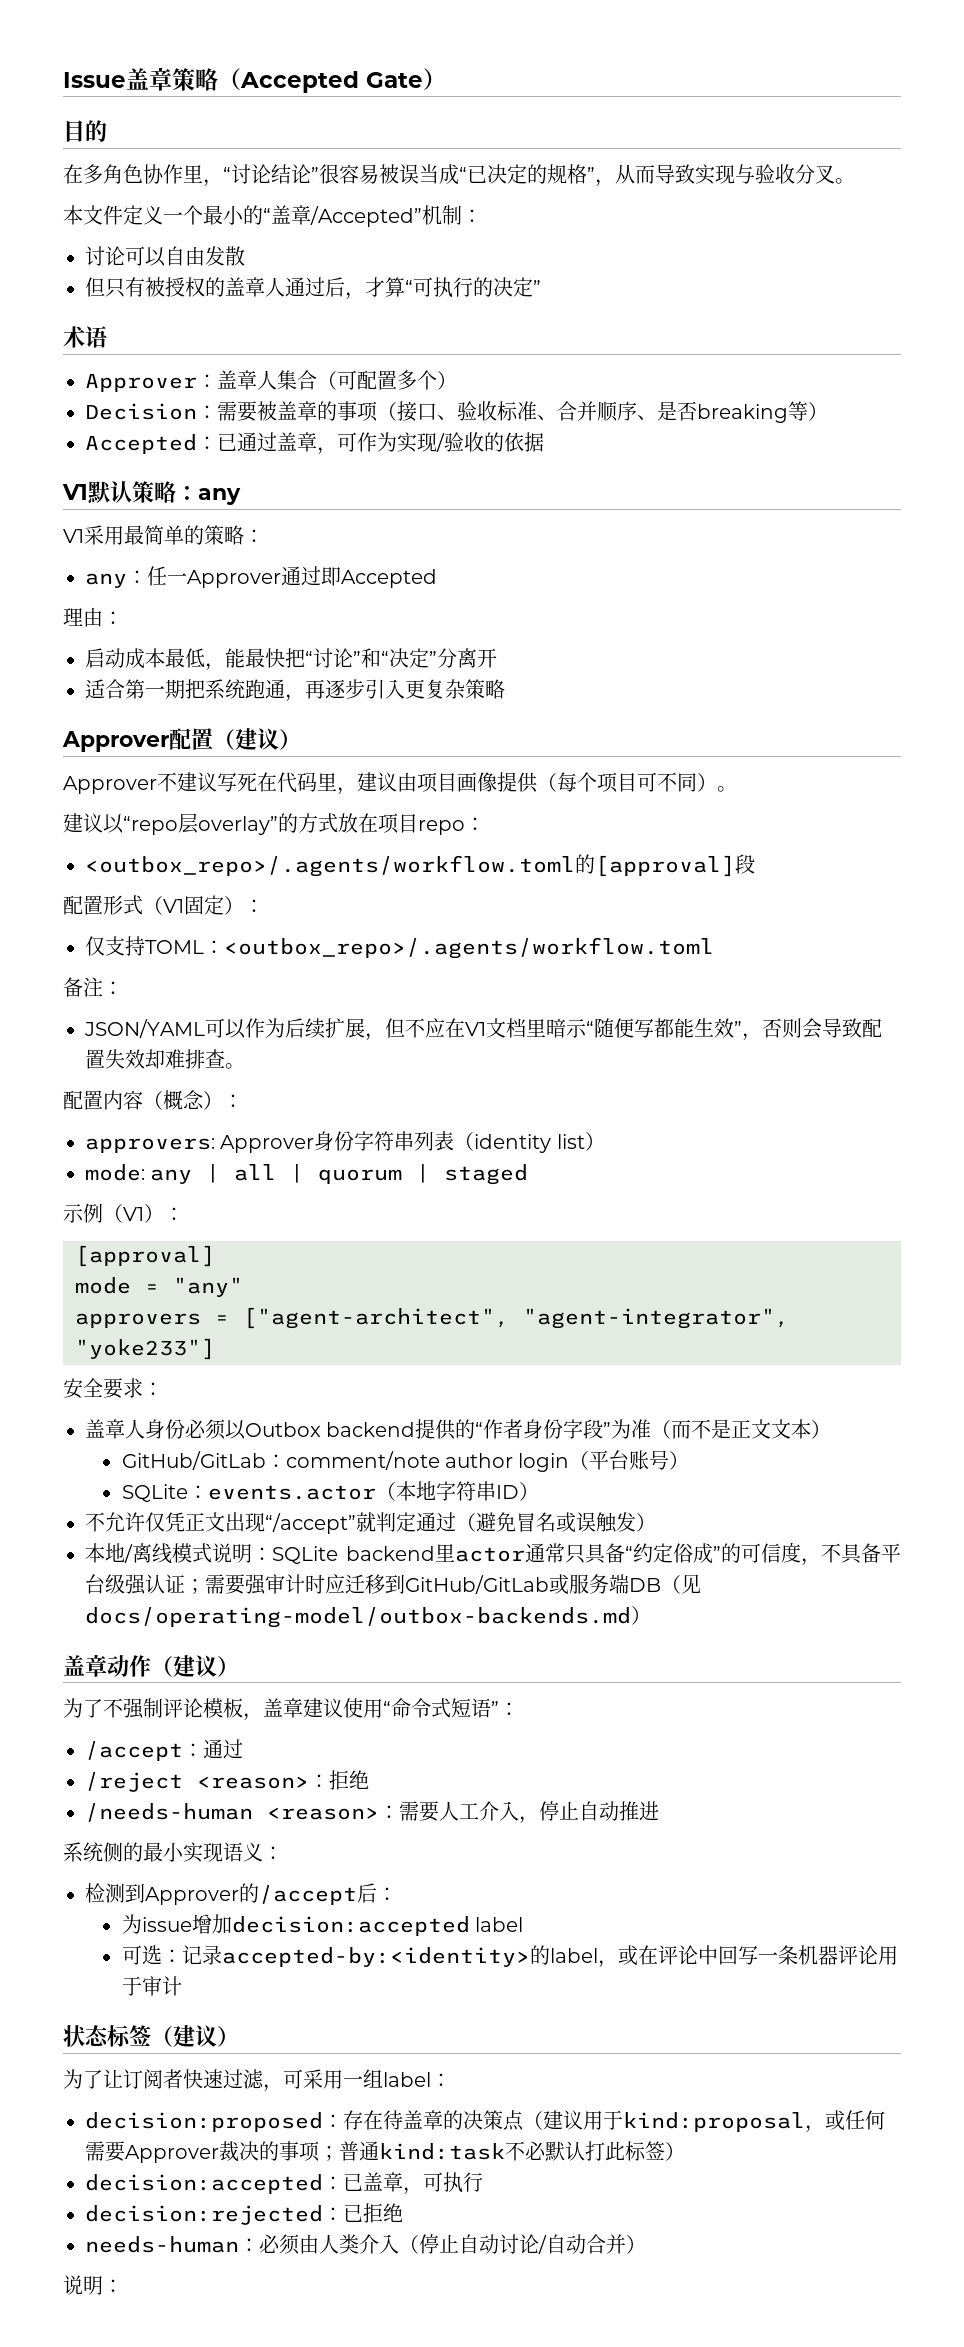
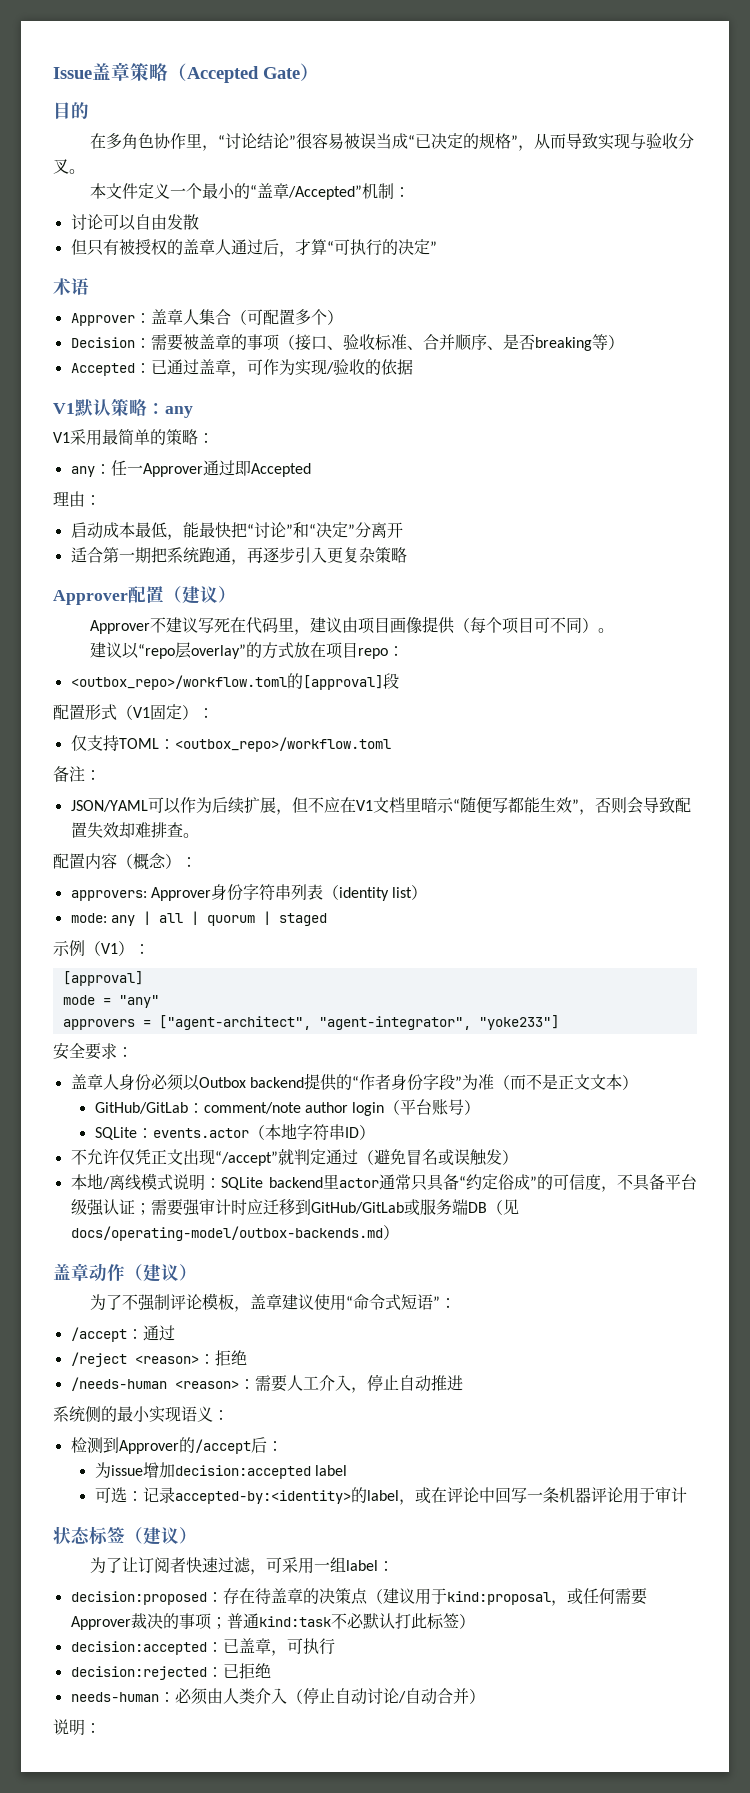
[85,855,575,877] <outbox_repo>/.agents/workflow.toml -> [70,675,287,690] <outbox_repo>/workflow.toml
[224,937,714,959] <outbox_repo>/.agents/workflow.toml -> [174,737,391,752] <outbox_repo>/workflow.toml

